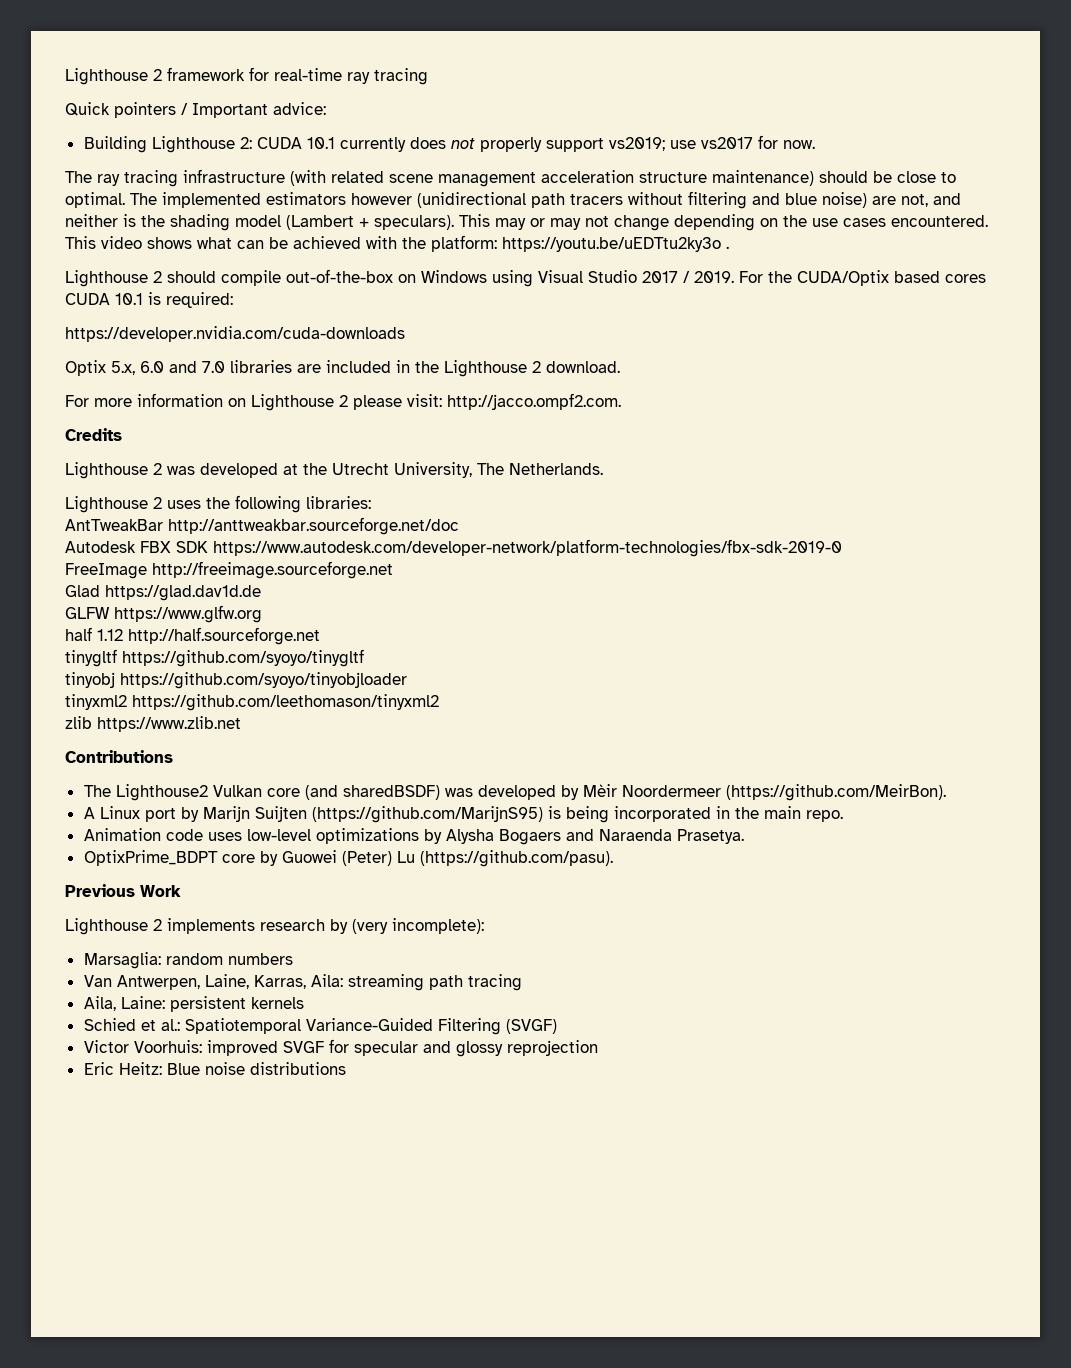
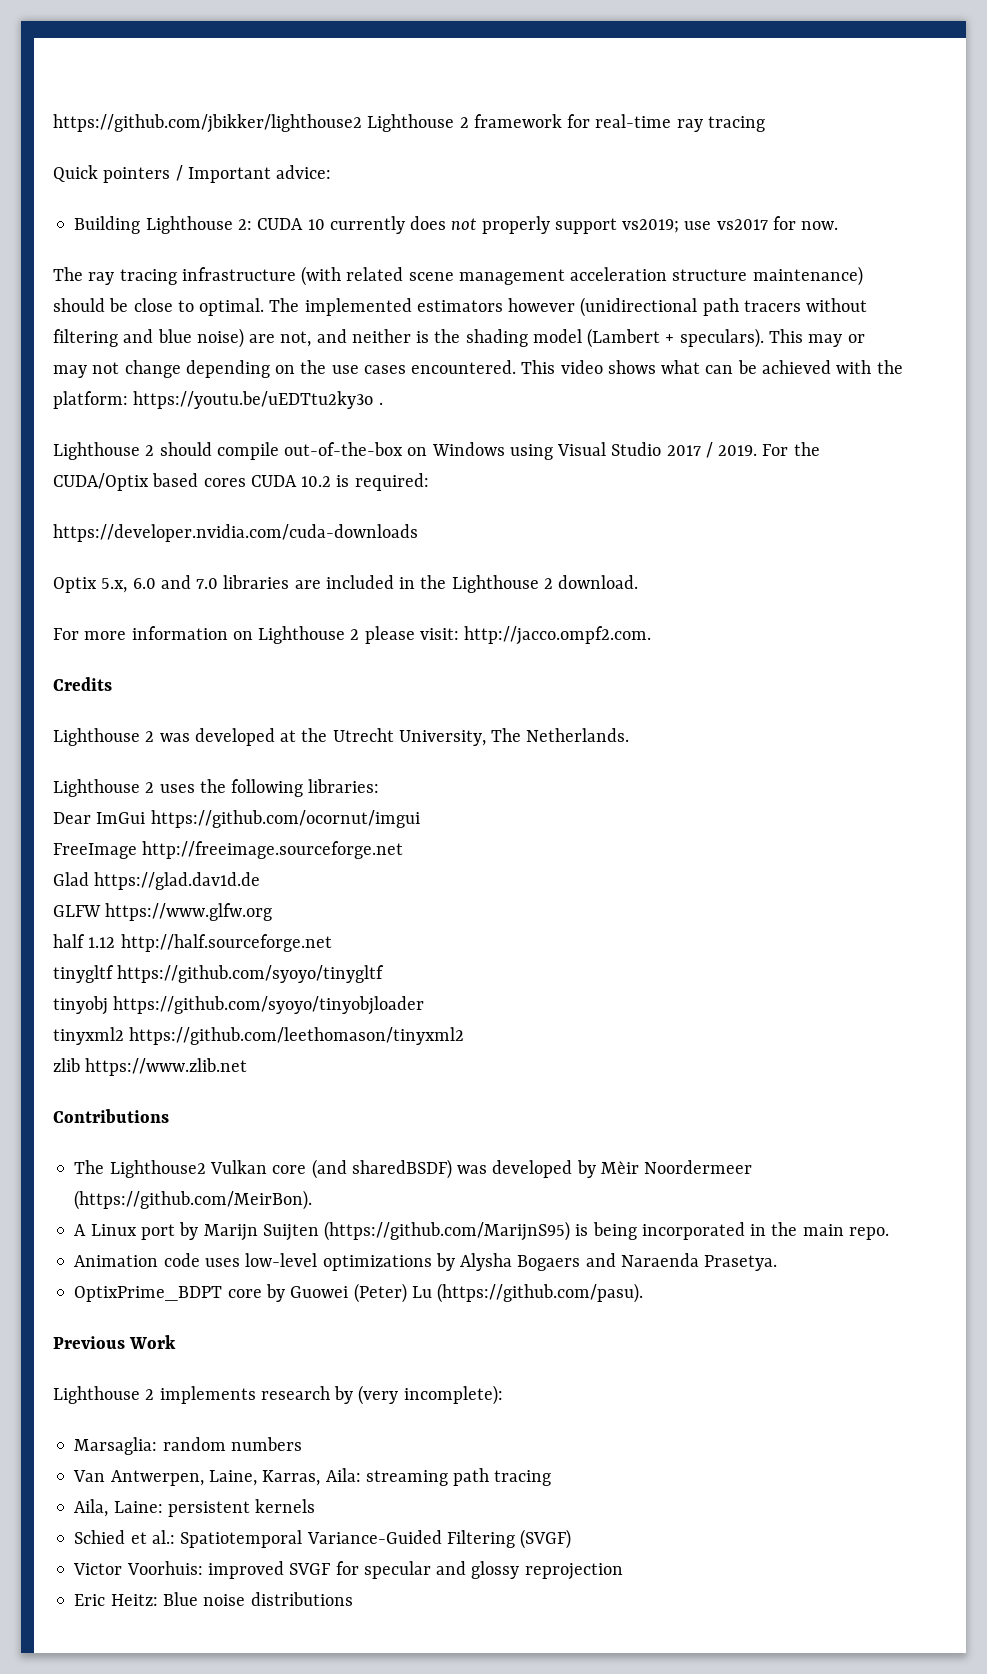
(65, 76) none -> [53,114,362,133] https://github.com/jbikker/lighthouse2
[306,137,335,149] 10.1 -> [307,219,325,230] 10
[115,293,143,305] 10.1 -> [301,476,332,487] 10.2
[65,517,459,535] [65,539,842,557] AntTweakBar http://anttweakbar.sourceforge.net/doc // Autodesk FBX SDK https://www.autodesk.com/developer-network/platform-technologies/fbx-sdk-2019-0 -> [53,810,420,828] Dear ImGui https://github.com/ocornut/imgui

